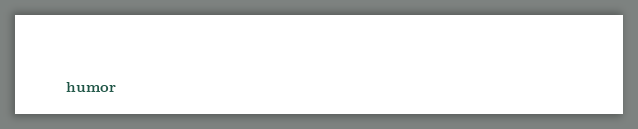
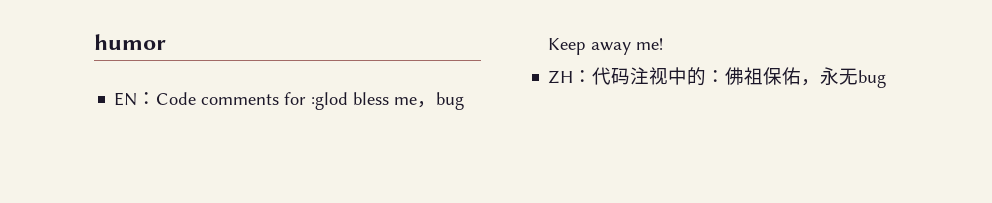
(116, 87) none -> [114,92,465,110] [548,38,664,55] [548,67,887,88] // EN：Code comments for :glod bless me，bug Keep away me! // ZH：代码注视中的：佛祖保佑，永无bug

